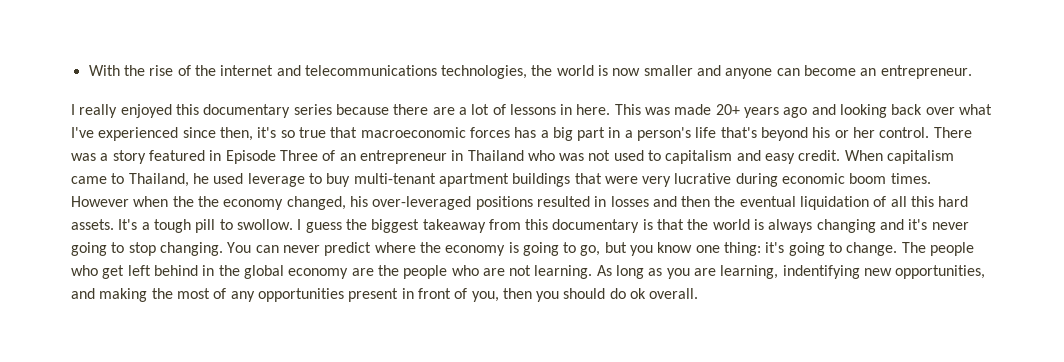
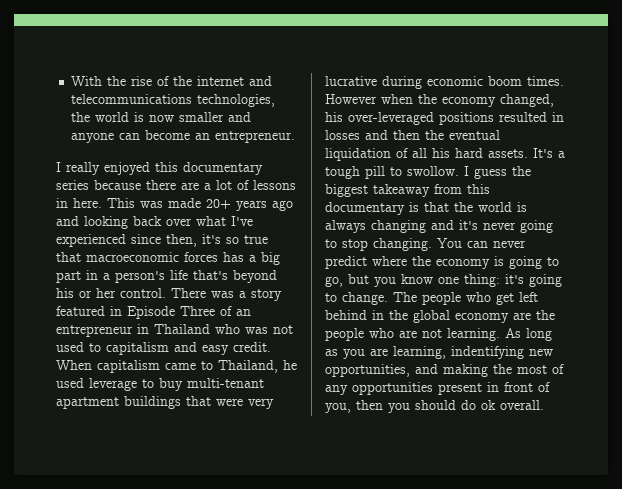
[197,196,219,207] the -> (437, 99) none
[911,196,935,207] this -> [432,148,450,158] his

